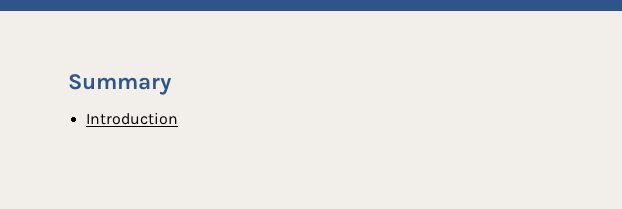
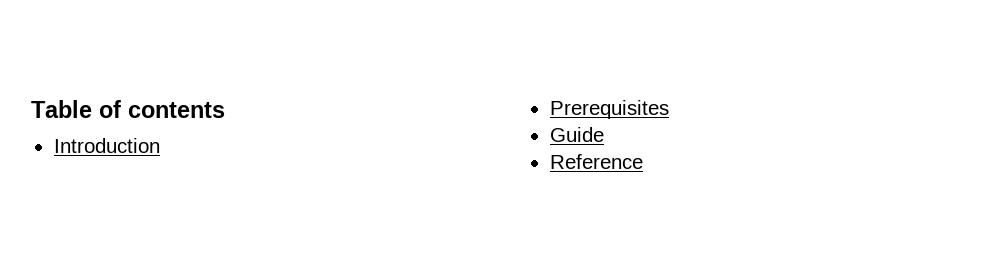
[68,74,172,95] [85,112,178,125] Summary // Introduction -> [31,100,225,118] [53,138,160,153] [549,100,669,119] [549,127,604,142] [549,154,643,169] Table of contents // Introduction // Prerequisites // Guide // Reference

